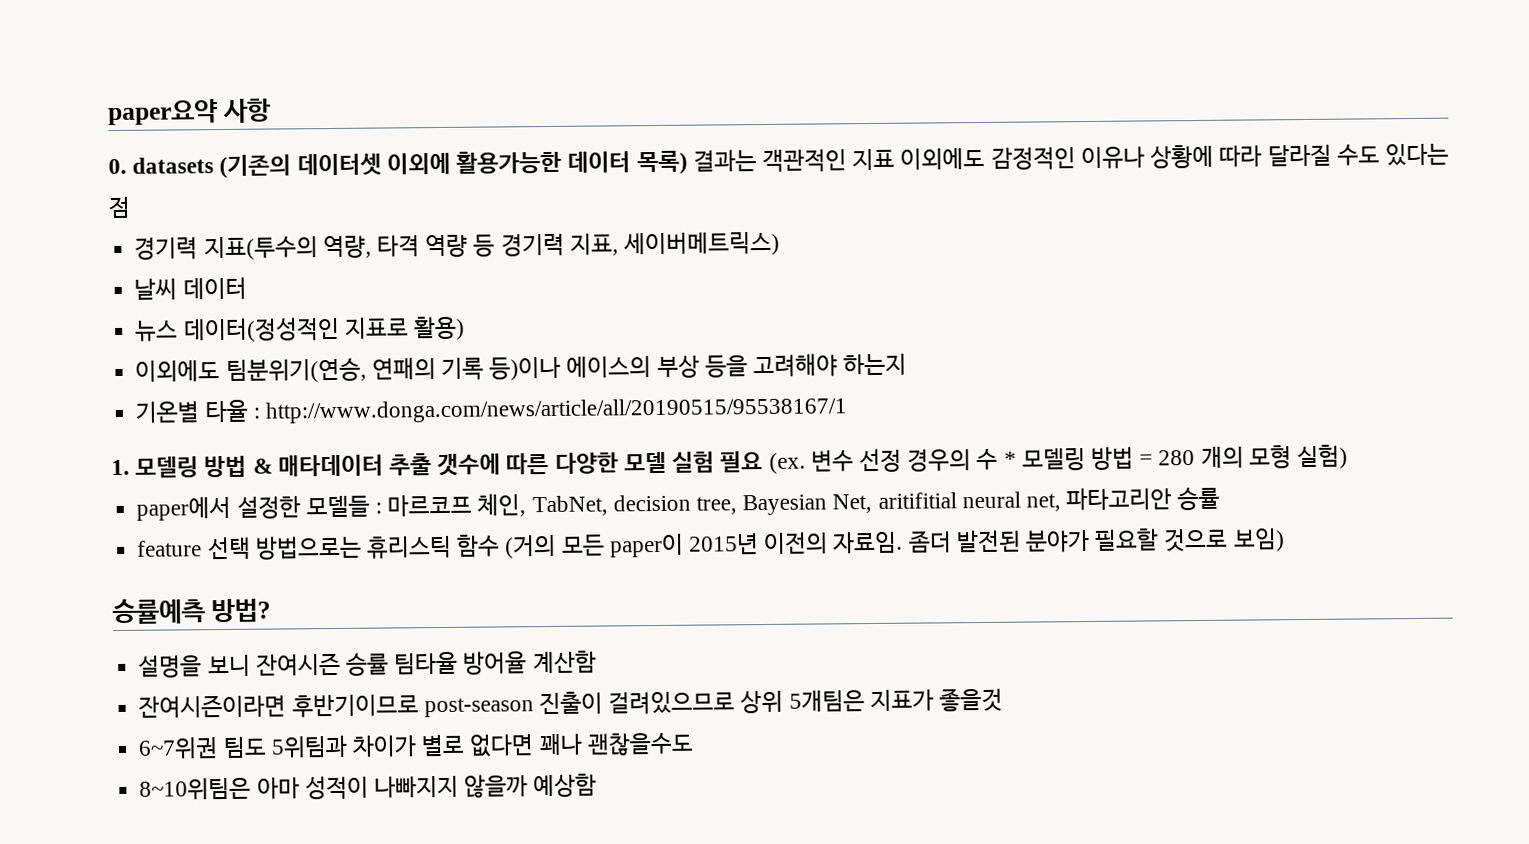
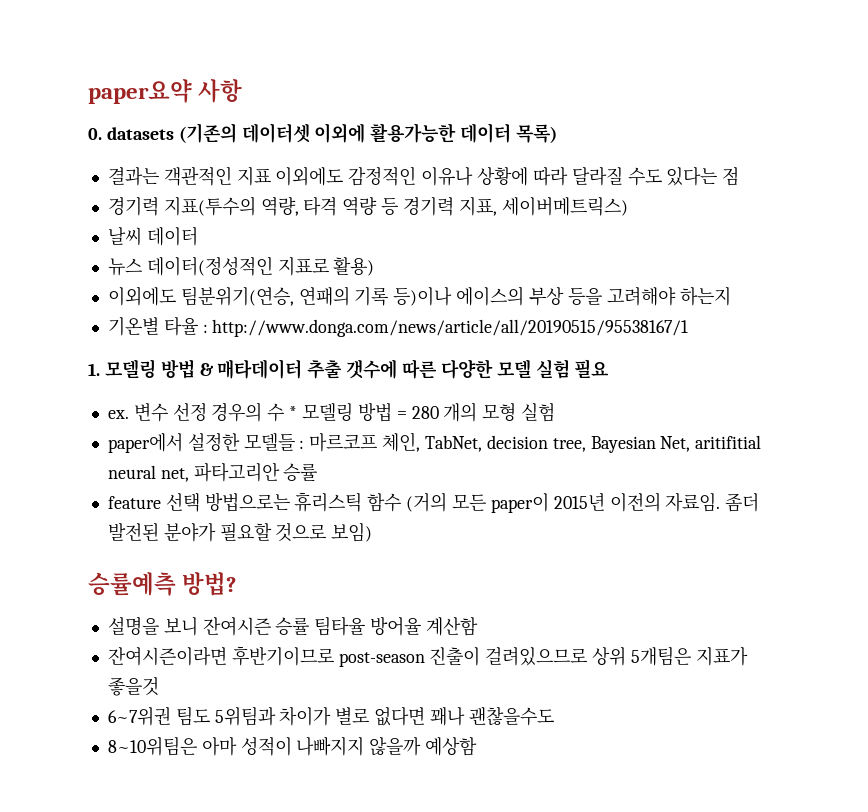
(688, 162) none -> (558, 133) //
[768,452,806,474] (ex. -> [107,410,129,419] // ex.
[1297,444,1349,470] 실험) -> [521,403,556,422] 실험

